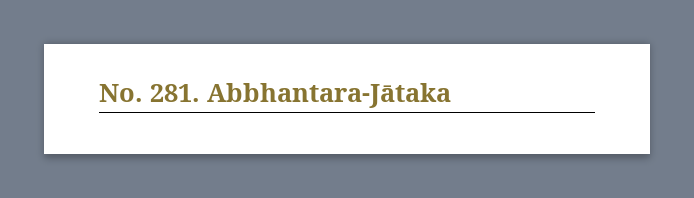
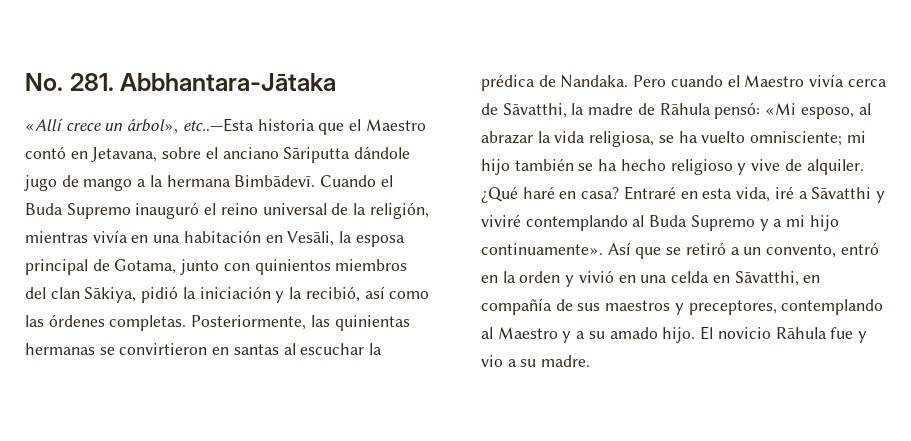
(451, 95) none -> [25,118,426,135] [25,146,411,163] [24,175,393,191] [25,202,429,219] [25,230,405,247] [25,259,408,275] [25,286,430,303] [25,314,410,331] [25,343,383,355] [481,74,887,91] [481,102,871,119] [481,131,866,147] [481,158,864,175] [481,186,885,203] [481,214,839,231] [481,242,879,259] [481,270,821,287] [481,298,884,315] [481,326,867,343] [481,355,591,367] // «Allí crece un árbol», etc..—Esta historia que el Maestro contó en Jetavana, sobre el anciano Sāriputta dándole jugo de mango a la hermana Bimbādevī. Cuando el Buda Supremo inauguró el reino universal de la religión, mientras vivía en una habitación en Vesāli, la esposa principal de Gotama, junto con quinientos miembros del clan Sākiya, pidió la iniciación y la recibió, así como las órdenes completas. Posteriormente, las quinientas hermanas se convirtieron en santas al escuchar la prédica de Nandaka. Pero cuando el Maestro vivía cerca de Sāvatthi, la madre de Rāhula pensó: «Mi esposo, al abrazar la vida religiosa, se ha vuelto omnisciente; mi hijo también se ha hecho religioso y vive de alquiler. ¿Qué haré en casa? Entraré en esta vida, iré a Sāvatthi y viviré contemplando al Buda Supremo y a mi hijo continuamente». Así que se retiró a un convento, entró en la orden y vivió en una celda en Sāvatthi, en compañía de sus maestros y preceptores, contemplando al Maestro y a su amado hijo. El novicio Rāhula fue y vio a su madre.

